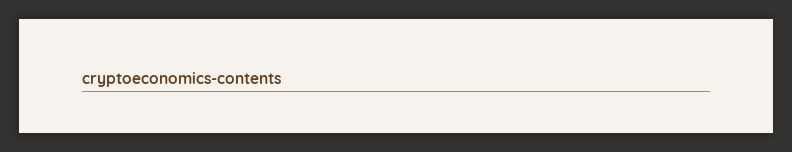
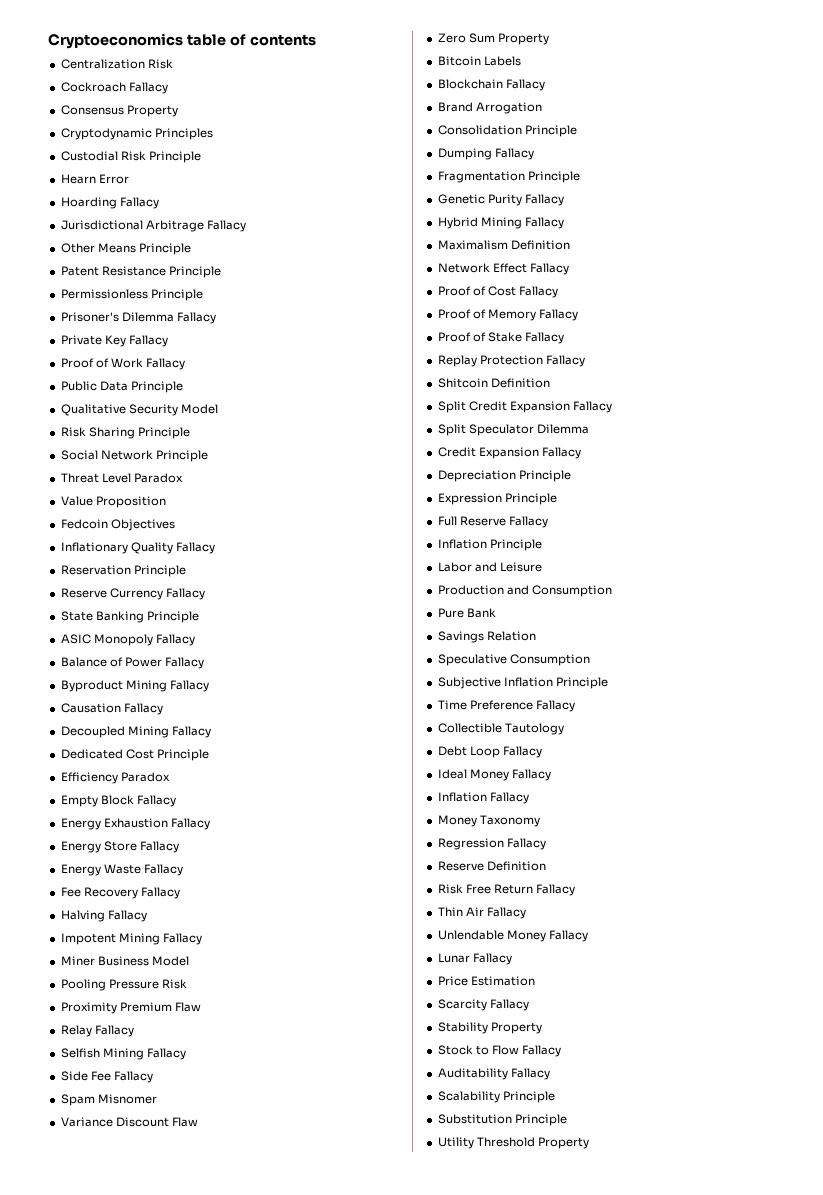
[82,72,281,87] cryptoeconomics-contents -> [48,33,316,49] [60,59,173,69] [60,82,168,94] [60,105,178,117] [60,128,213,140] [60,151,201,163] [60,174,129,184] [60,197,159,209] [60,220,246,232] [60,243,191,255] [60,266,221,278] [60,289,203,301] [60,312,216,324] [60,335,168,347] [60,358,185,370] [60,381,183,393] [60,404,218,416] [60,427,190,439] [60,450,208,462] [60,473,183,483] [60,496,166,508] [60,519,175,531] [60,542,215,554] [60,565,186,577] [60,588,205,600] [60,611,199,623] [60,634,195,646] [60,657,204,669] [60,680,209,692] [60,703,163,715] [60,726,211,738] [60,749,209,761] [60,772,170,784] [60,795,176,807] [60,818,210,830] [60,841,179,853] [60,864,183,876] [60,887,180,899] [60,910,147,922] [60,933,202,945] [60,956,189,966] [60,979,187,991] [60,1002,201,1014] [60,1025,134,1037] [60,1048,186,1060] [60,1071,153,1083] [60,1094,157,1106] [60,1117,198,1127] [437,33,549,45] [437,56,521,66] [437,79,545,91] [437,102,542,114] [437,125,577,137] [437,148,534,160] [437,171,580,183] [437,194,564,206] [437,217,564,229] [437,240,570,250] [437,263,569,275] [437,286,558,298] [437,309,578,321] [437,332,564,344] [437,355,585,367] [437,378,550,388] [437,401,612,413] [437,424,589,436] [437,447,581,459] [437,470,571,482] [437,493,557,505] [437,516,548,528] [437,539,542,551] [437,562,542,572] [437,585,612,597] [437,608,496,618] [437,631,536,643] [437,654,590,666] [437,677,608,689] [437,700,575,712] [437,723,564,735] [437,746,542,758] [437,769,551,781] [437,792,529,804] [437,815,540,827] [437,838,546,850] [437,861,546,871] [437,884,575,896] [437,907,526,919] [437,930,588,942] [437,953,512,965] [437,976,535,986] [437,999,529,1011] [437,1022,542,1034] [437,1045,561,1057] [437,1068,550,1080] [437,1091,555,1103] [437,1114,567,1126] [437,1137,589,1149] Cryptoeconomics table of contents // Centralization Risk // Cockroach Fallacy // Consensus Property // Cryptodynamic Principles // Custodial Risk Principle // Hearn Error // Hoarding Fallacy // Jurisdictional Arbitrage Fallacy // Other Means Principle // Patent Resistance Principle // Permissionless Principle // Prisoner's Dilemma Fallacy // Private Key Fallacy // Proof of Work Fallacy // Public Data Principle // Qualitative Security Model // Risk Sharing Principle // Social Network Principle // Threat Level Paradox // Value Proposition // Fedcoin Objectives // Inflationary Quality Fallacy // Reservation Principle // Reserve Currency Fallacy // State Banking Principle // ASIC Monopoly Fallacy // Balance of Power Fallacy // Byproduct Mining Fallacy // Causation Fallacy // Decoupled Mining Fallacy // Dedicated Cost Principle // Efficiency Paradox // Empty Block Fallacy // Energy Exhaustion Fallacy // Energy Store Fallacy // Energy Waste Fallacy // Fee Recovery Fallacy // Halving Fallacy // Impotent Mining Fallacy // Miner Business Model // Pooling Pressure Risk // Proximity Premium Flaw // Relay Fallacy // Selfish Mining Fallacy // Side Fee Fallacy // Spam Misnomer // Variance Discount Flaw // Zero Sum Property // Bitcoin Labels // Blockchain Fallacy // Brand Arrogation // Consolidation Principle // Dumping Fallacy // Fragmentation Principle // Genetic Purity Fallacy // Hybrid Mining Fallacy // Maximalism Definition // Network Effect Fallacy // Proof of Cost Fallacy // Proof of Memory Fallacy // Proof of Stake Fallacy // Replay Protection Fallacy // Shitcoin Definition // Split Credit Expansion Fallacy // Split Speculator Dilemma // Credit Expansion Fallacy // Depreciation Principle // Expression Principle // Full Reserve Fallacy // Inflation Principle // Labor and Leisure // Production and Consumption // Pure Bank // Savings Relation // Speculative Consumption // Subjective Inflation Principle // Time Preference Fallacy // Collectible Tautology // Debt Loop Fallacy // Ideal Money Fallacy // Inflation Fallacy // Money Taxonomy // Regression Fallacy // Reserve Definition // Risk Free Return Fallacy // Thin Air Fallacy // Unlendable Money Fallacy // Lunar Fallacy // Price Estimation // Scarcity Fallacy // Stability Property // Stock to Flow Fallacy // Auditability Fallacy // Scalability Principle // Substitution Principle // Utility Threshold Property

